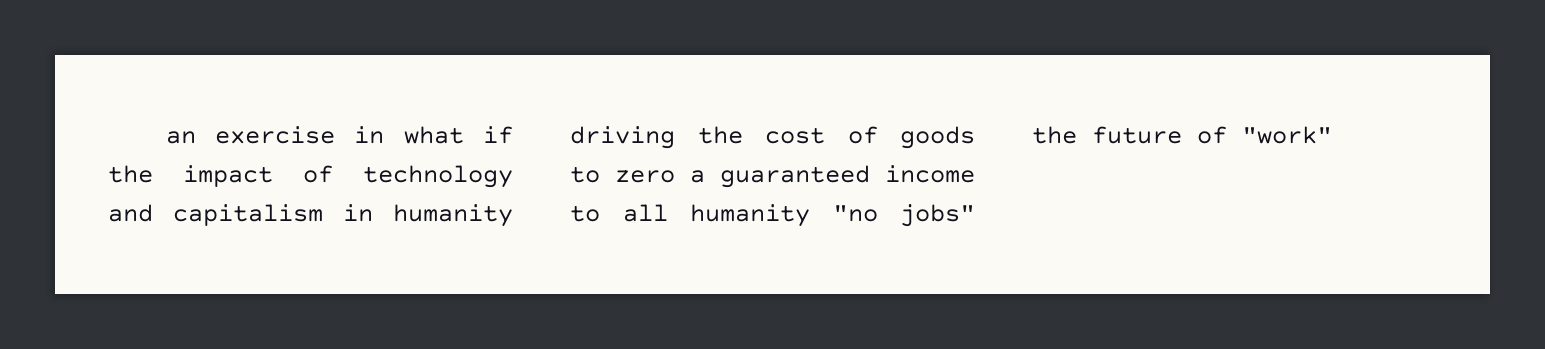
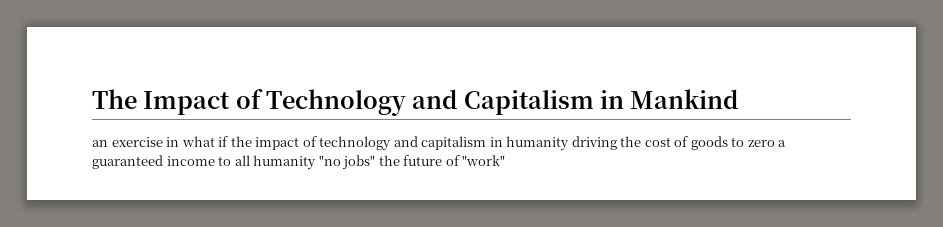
(165, 137) none -> [92,89,739,116] The Impact of Technology and Capitalism in Mankind //

